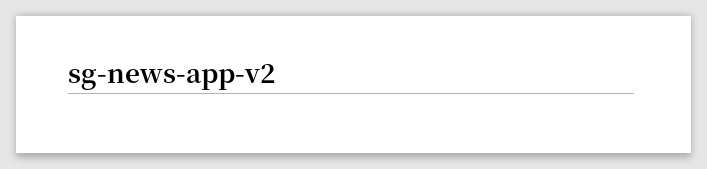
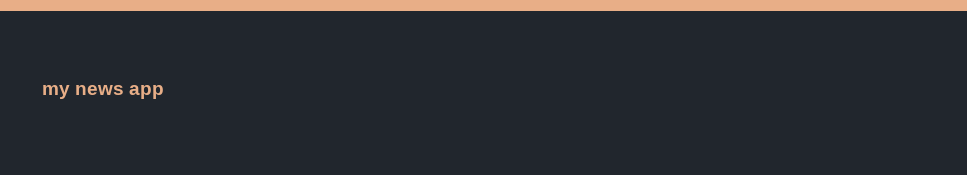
[68,64,275,90] sg-news-app-v2 -> [42,85,165,99] my news app

